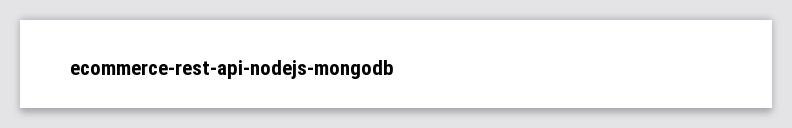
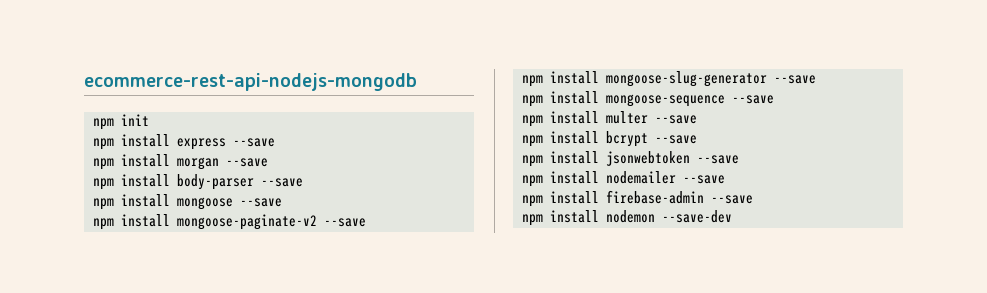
(394, 69) none -> [93,114,150,130] [93,134,276,150] [93,154,269,170] [93,174,304,190] [93,194,283,210] [93,214,367,230] [522,71,817,87] [522,91,775,107] [522,111,698,127] [522,131,698,147] [522,151,740,167] [522,171,726,187] [522,190,754,207] [522,210,733,226] // npm init // npm install express --save // npm install morgan --save // npm install body-parser --save // npm install mongoose --save // npm install mongoose-paginate-v2 --save // npm install mongoose-slug-generator --save // npm install mongoose-sequence --save // npm install multer --save // npm install bcrypt --save // npm install jsonwebtoken --save // npm install nodemailer --save // npm install firebase-admin --save // npm install nodemon --save-dev

